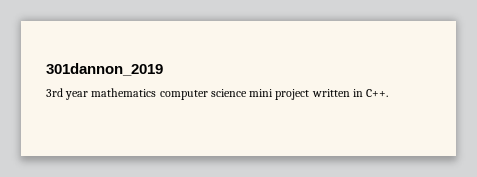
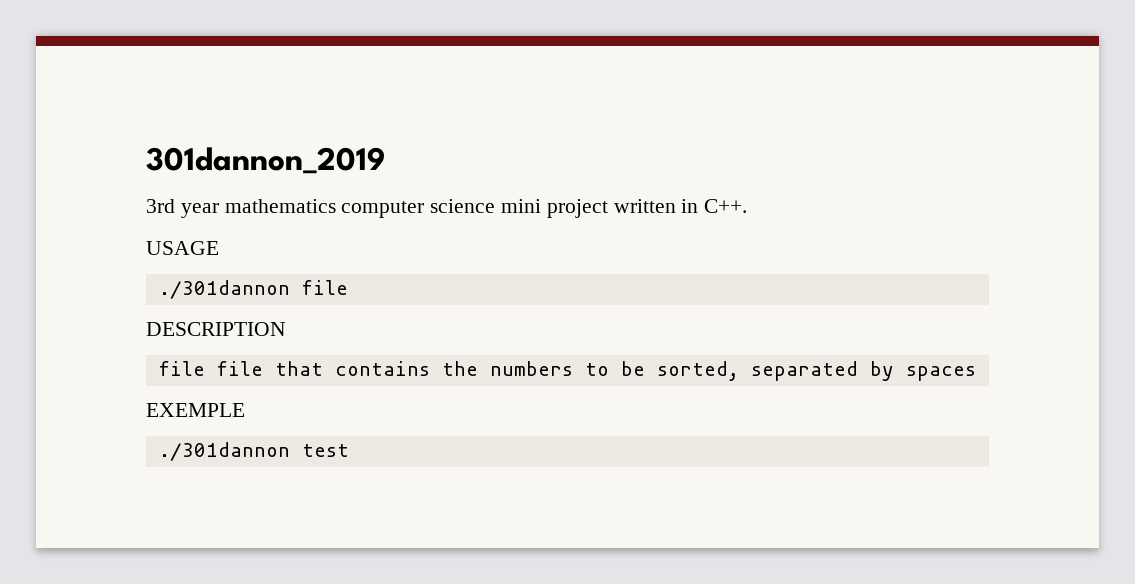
(389, 93) none -> [146,241,219,255] [158,280,348,299] [146,322,286,336] [158,361,976,381] [146,403,245,417] [158,442,349,461] // USAGE // ./301dannon file // DESCRIPTION // file file that contains the numbers to be sorted, separated by spaces // EXEMPLE // ./301dannon test

